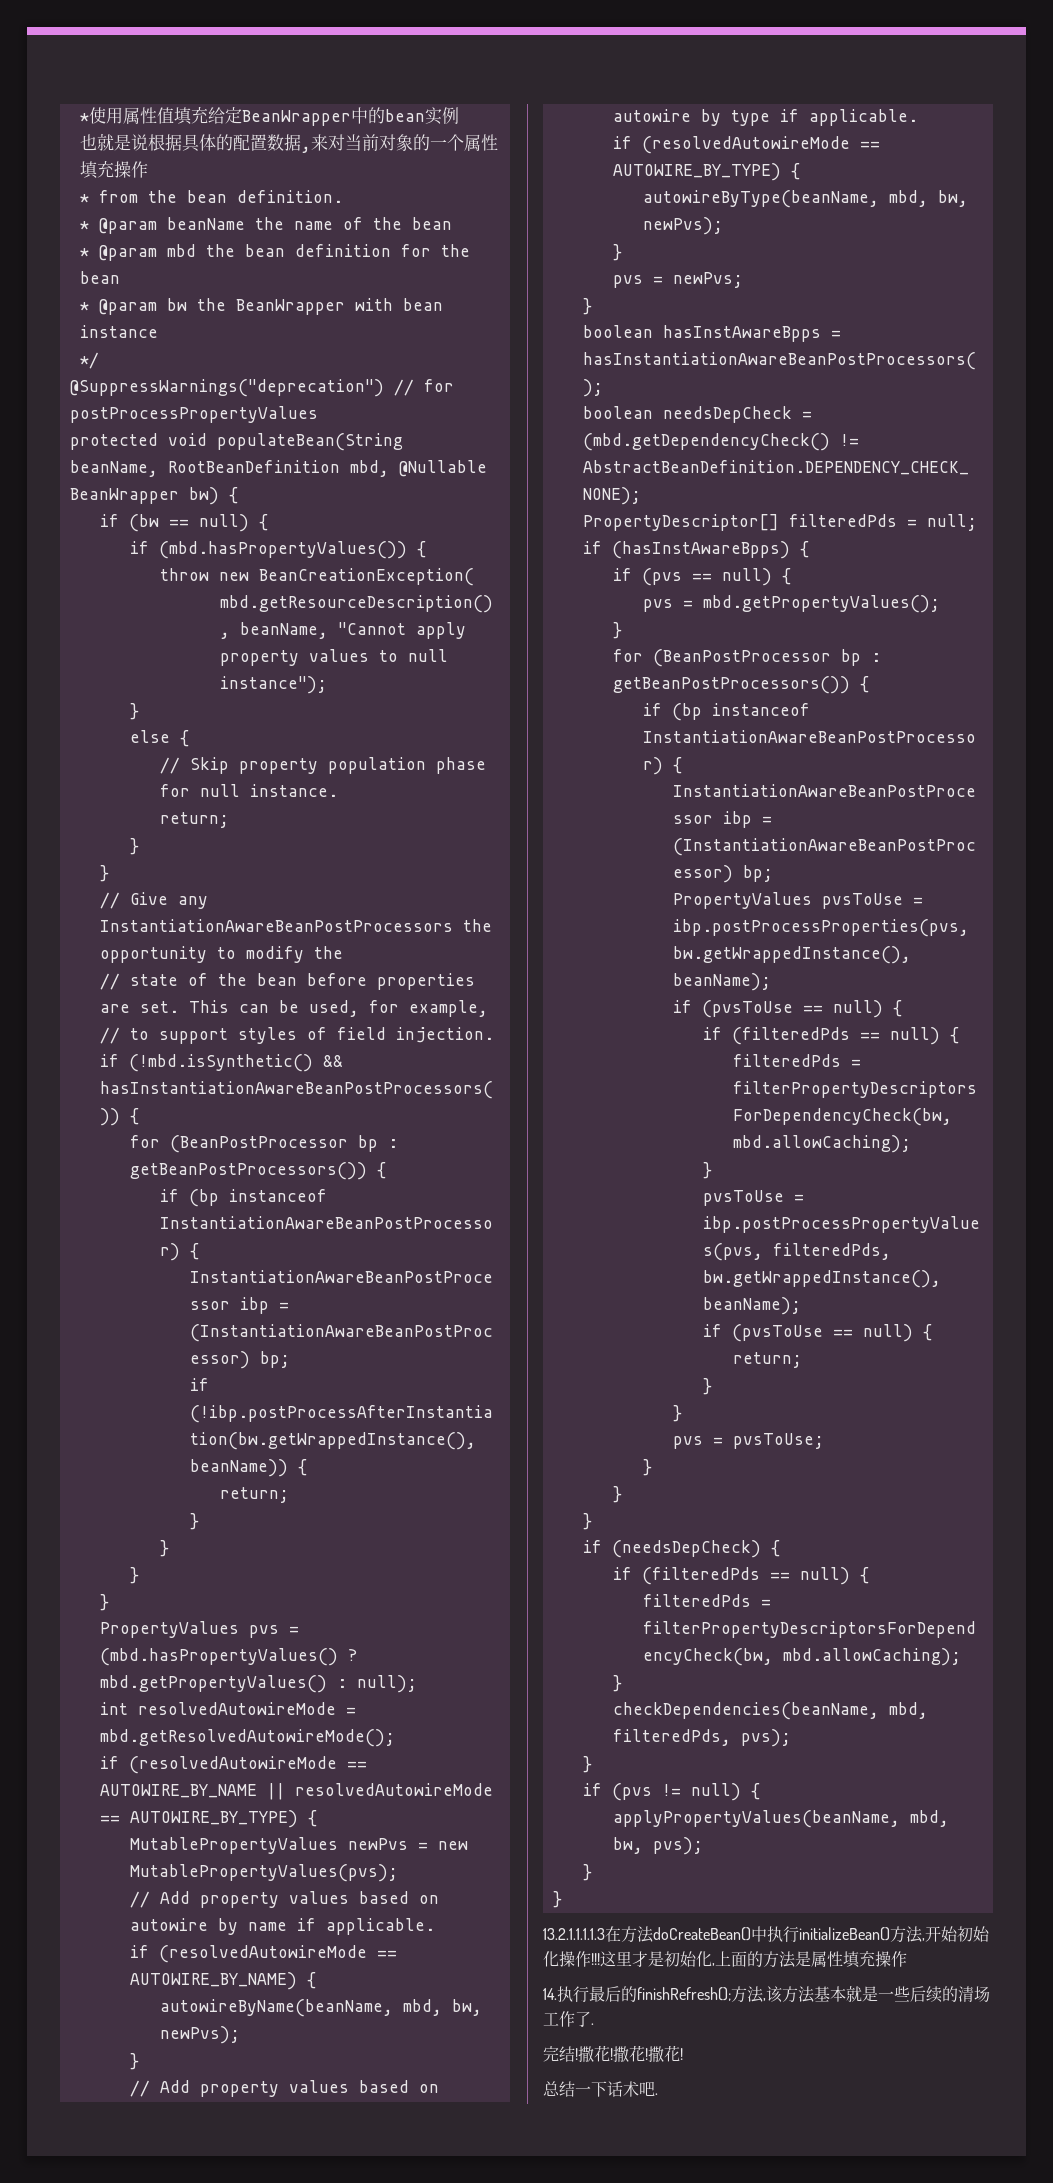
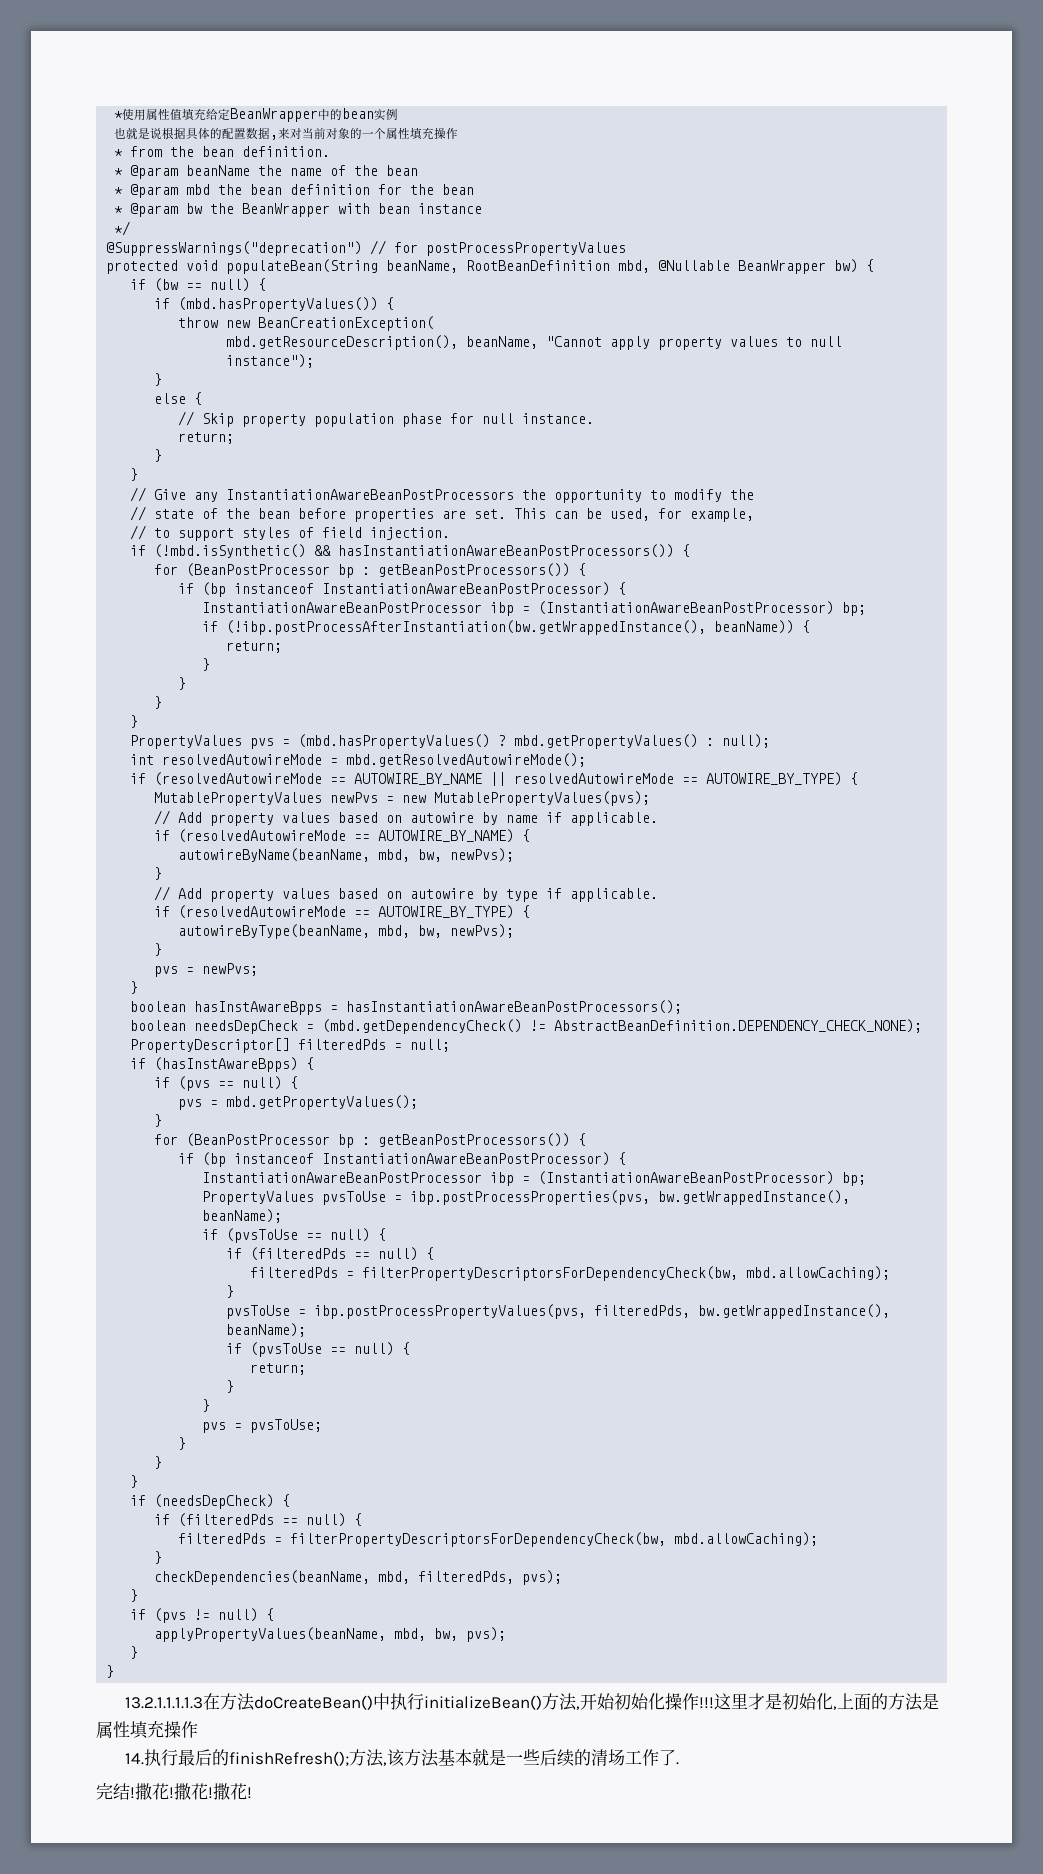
[543,2081,658,2097] // 总结一下话术吧. -> (252, 1793) none

